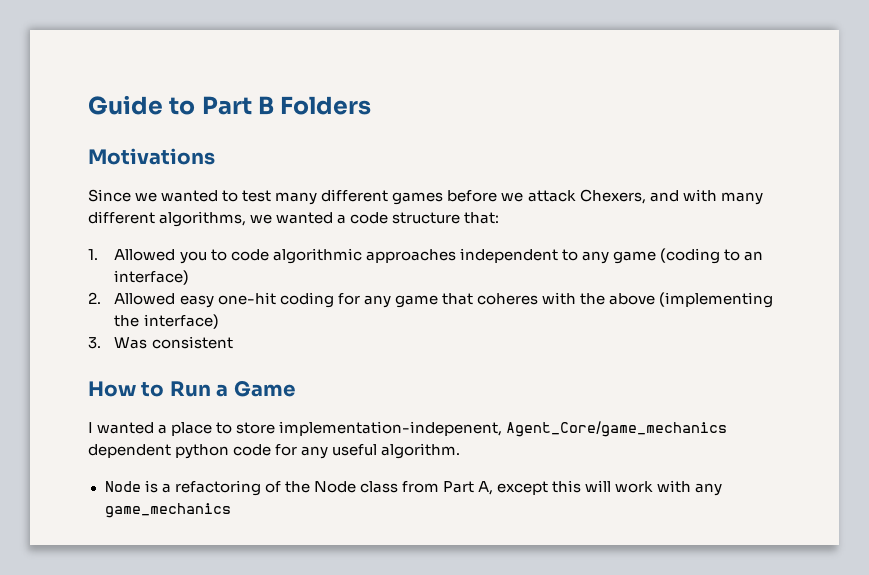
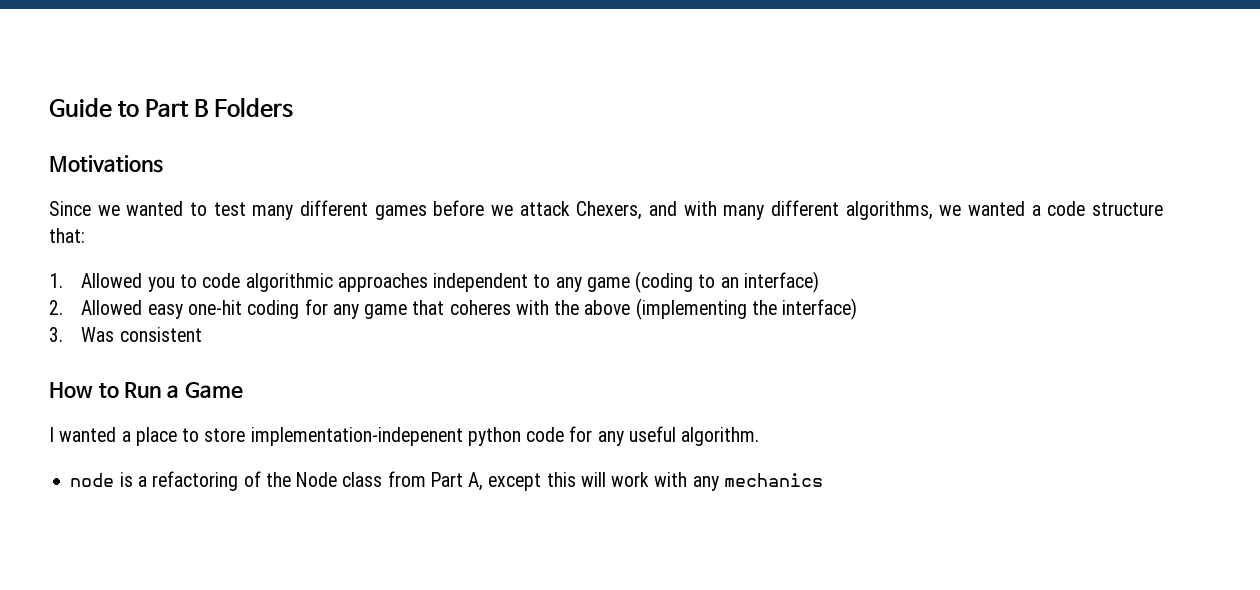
[279,421,728,437] [88,444,171,458] implementation-indepenent, Agent_Core/game_mechanics dependent -> [250,427,463,446] implementation-indepenent
[104,481,141,492] Node -> [70,473,115,487] node
[104,503,231,518] game_mechanics -> [723,473,823,487] mechanics

